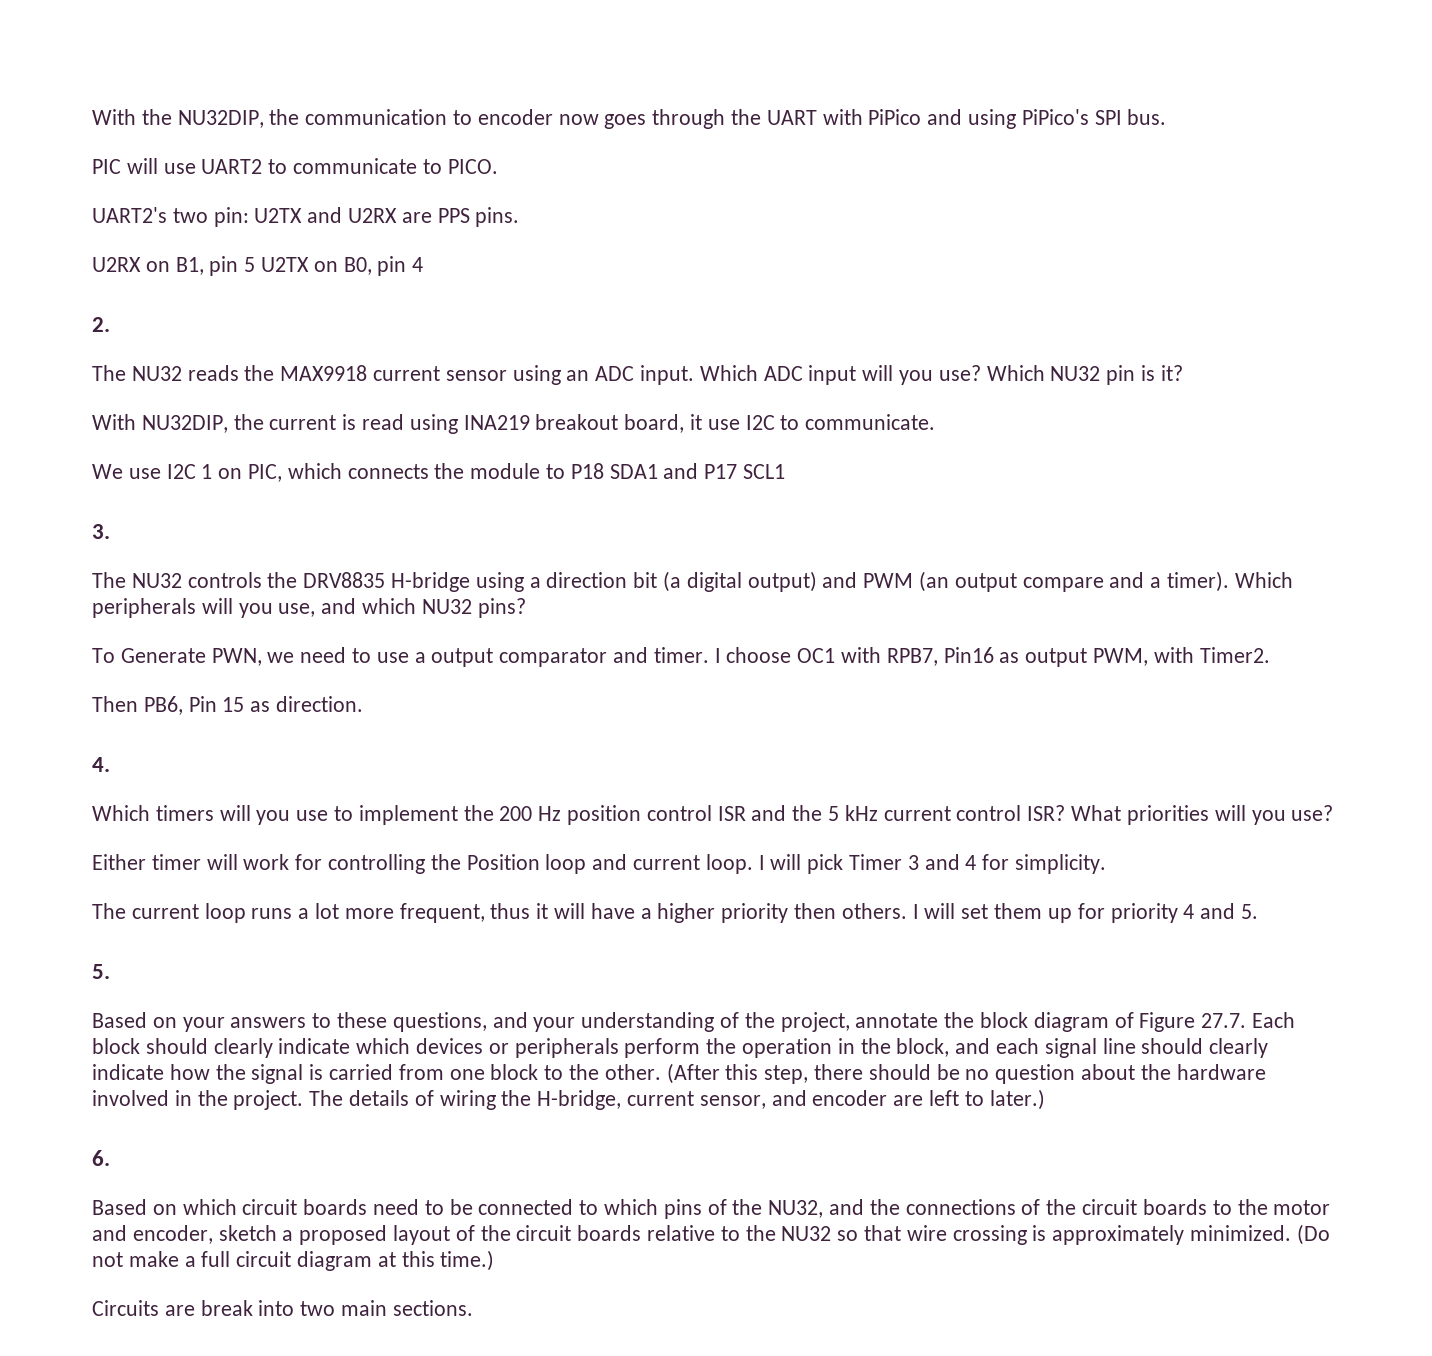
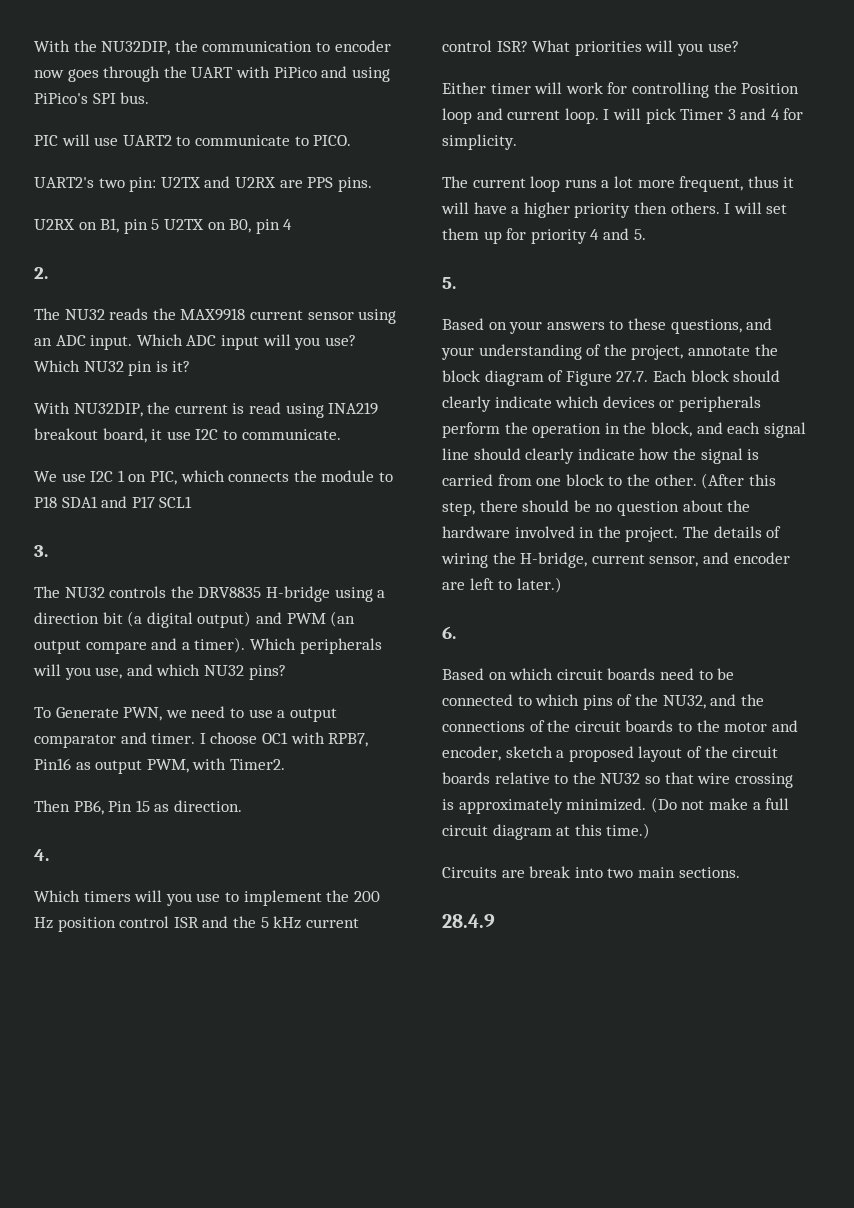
(473, 1308) none -> [442,914,495,928] // 28.4.9

